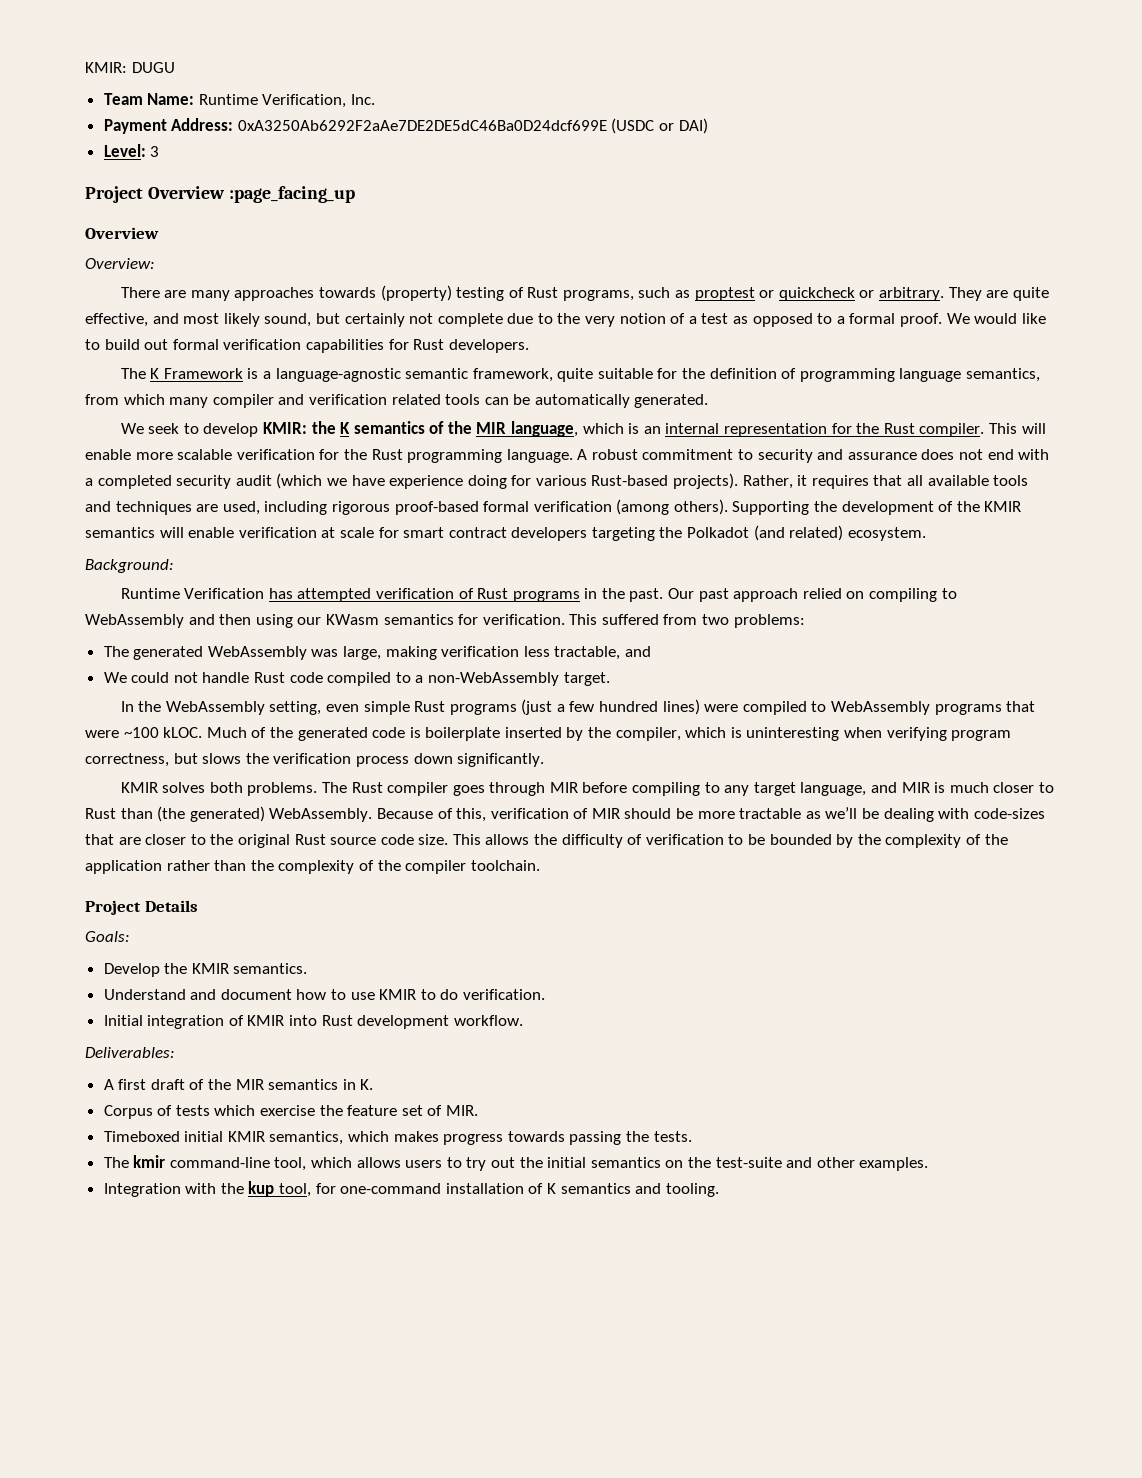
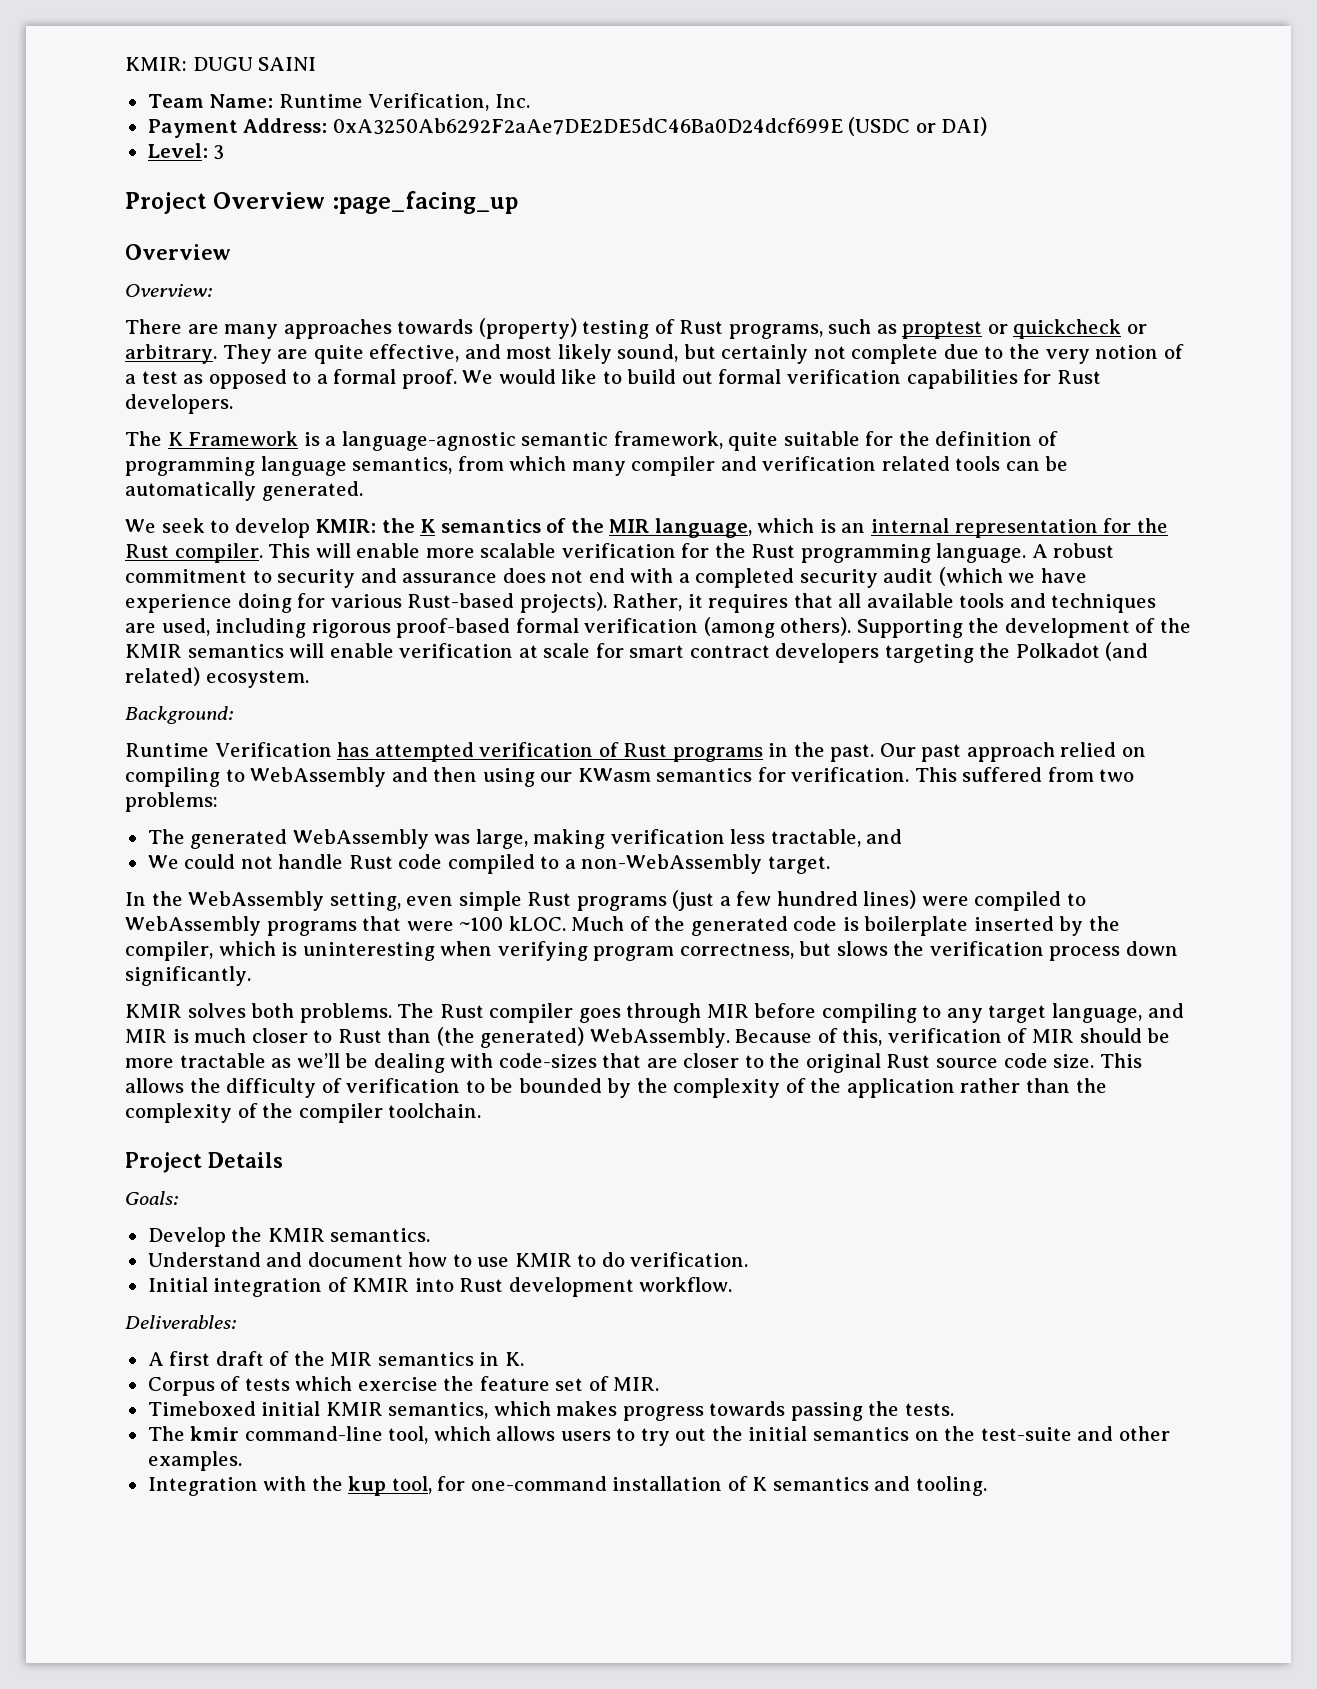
(175, 67) none -> [258,57,317,71] SAINI

